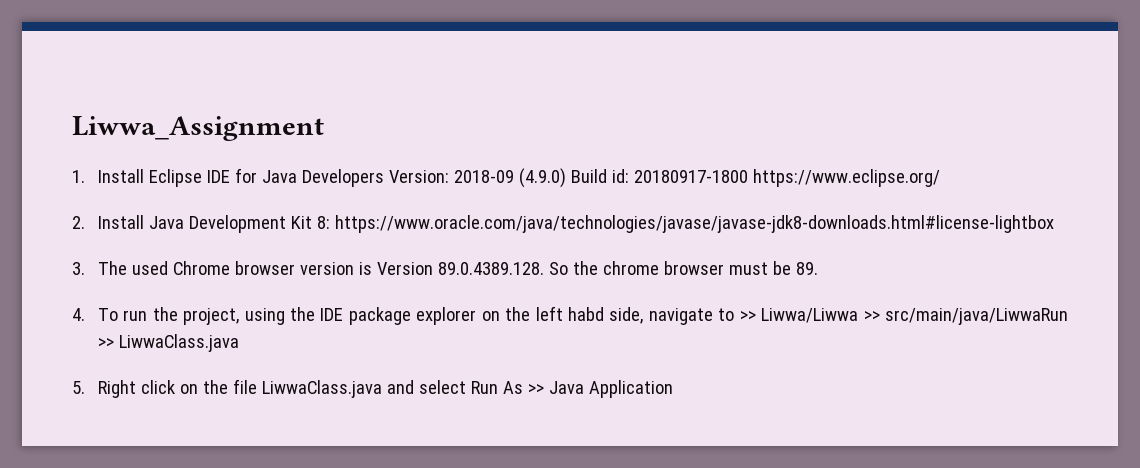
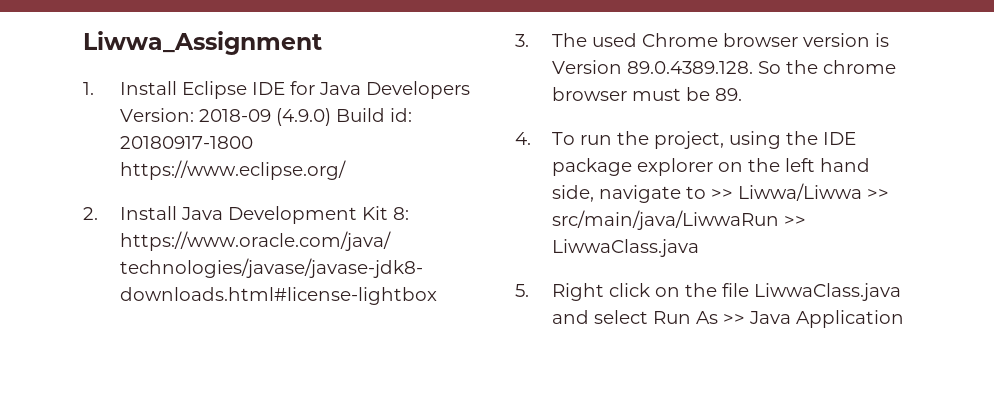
[567,307,604,321] habd -> [819,158,870,172] hand

